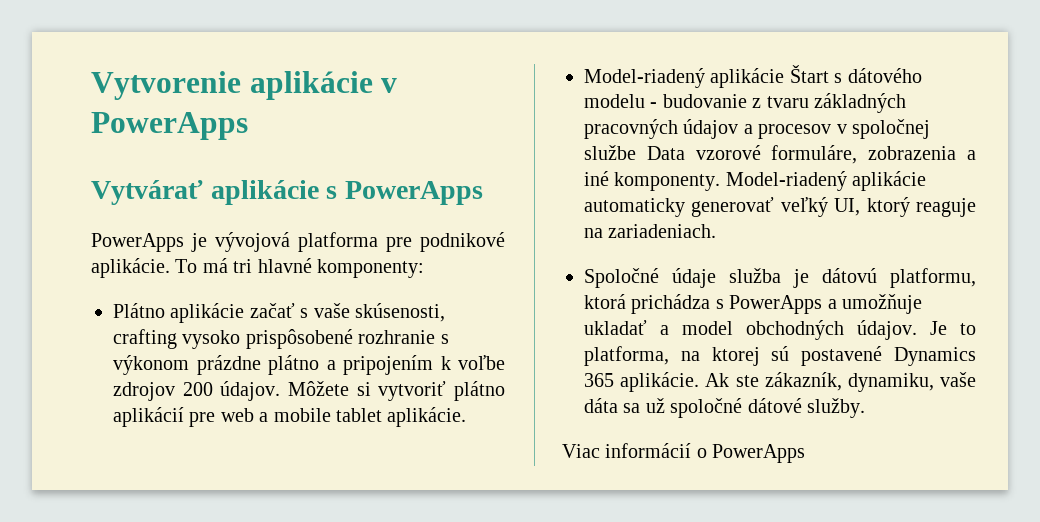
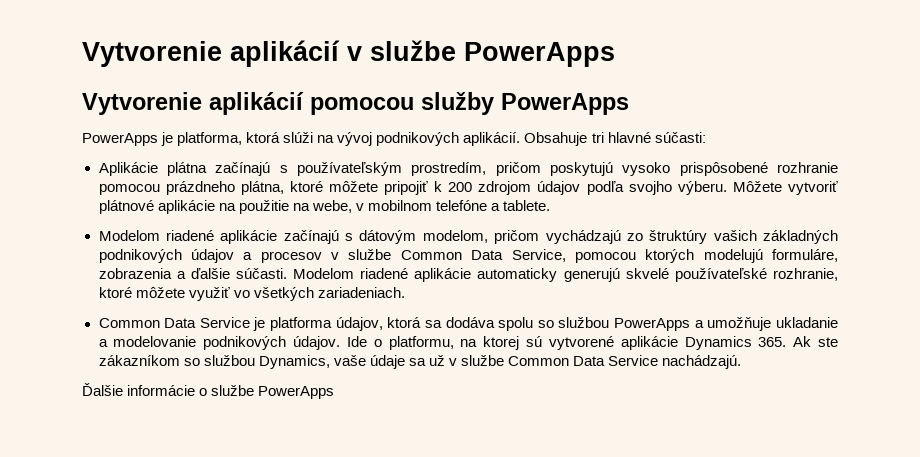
[91,71,398,100] [91,112,248,140] [91,180,483,205] [91,232,505,252] [91,258,424,278] [113,303,445,323] [113,329,449,349] [113,355,505,375] [113,381,506,401] [113,407,467,427] [584,65,922,88] [584,93,906,113] [584,119,930,139] [584,145,976,164] [584,171,927,191] [584,197,976,217] [584,224,717,238] [584,268,976,288] [584,294,922,314] [584,320,976,340] [584,346,976,366] [584,372,976,392] [584,398,865,418] [562,443,707,458] Vytvorenie aplikácie v PowerApps // Vytvárať aplikácie s PowerApps // PowerApps je vývojová platforma pre podnikové aplikácie. To má tri hlavné komponenty: // Plátno aplikácie začať s vaše skúsenosti, crafting vysoko prispôsobené rozhranie s výkonom prázdne plátno a pripojením k voľbe zdrojov 200 údajov. Môžete si vytvoriť plátno aplikácií pre web a mobile tablet aplikácie. // Model-riadený aplikácie Štart s dátového modelu - budovanie z tvaru základných pracovných údajov a procesov v spoločnej službe Data vzorové formuláre, zobrazenia a iné komponenty. Model-riadený aplikácie automaticky generovať veľký UI, ktorý reaguje na zariadeniach. // Spoločné údaje služba je dátovú platformu, ktorá prichádza s PowerApps a umožňuje ukladať a model obchodných údajov. Je to platforma, na ktorej sú postavené Dynamics 365 aplikácie. Ak ste zákazník, dynamiku, vaše dáta sa už spoločné dátové služby. // Viac informácií o -> [82,40,615,67] [82,92,629,115] [82,132,706,146] [98,162,839,176] [98,181,839,195] [98,200,551,214] [98,230,838,244] [98,249,838,263] [98,268,838,282] [98,287,405,301] [98,317,838,331] [98,336,839,350] [98,355,742,369] [82,383,255,396] Vytvorenie aplikácií v službe PowerApps // Vytvorenie aplikácií pomocou služby PowerApps // PowerApps je platforma, ktorá slúži na vývoj podnikových aplikácií. Obsahuje tri hlavné súčasti: // Aplikácie plátna začínajú s používateľským prostredím, pričom poskytujú vysoko prispôsobené rozhranie pomocou prázdneho plátna, ktoré môžete pripojiť k 200 zdrojom údajov podľa svojho výberu. Môžete vytvoriť plátnové aplikácie na použitie na webe, v mobilnom telefóne a tablete. // Modelom riadené aplikácie začínajú s dátovým modelom, pričom vychádzajú zo štruktúry vašich základných podnikových údajov a procesov v službe Common Data Service, pomocou ktorých modelujú formuláre, zobrazenia a ďalšie súčasti. Modelom riadené aplikácie automaticky generujú skvelé používateľské rozhranie, ktoré môžete využiť vo všetkých zariadeniach. // Common Data Service je platforma údajov, ktorá sa dodáva spolu so službou PowerApps a umožňuje ukladanie a modelovanie podnikových údajov. Ide o platformu, na ktorej sú vytvorené aplikácie Dynamics 365. Ak ste zákazníkom so službou Dynamics, vaše údaje sa už v službe Common Data Service nachádzajú. // Ďalšie informácie o službe

